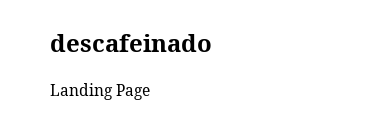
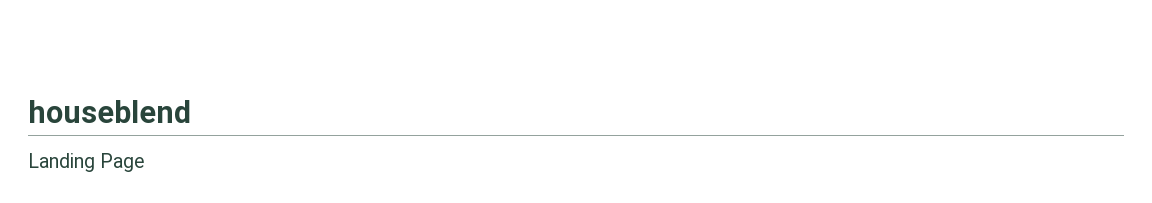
[50,34,212,52] descafeinado -> [28,100,191,123] houseblend

